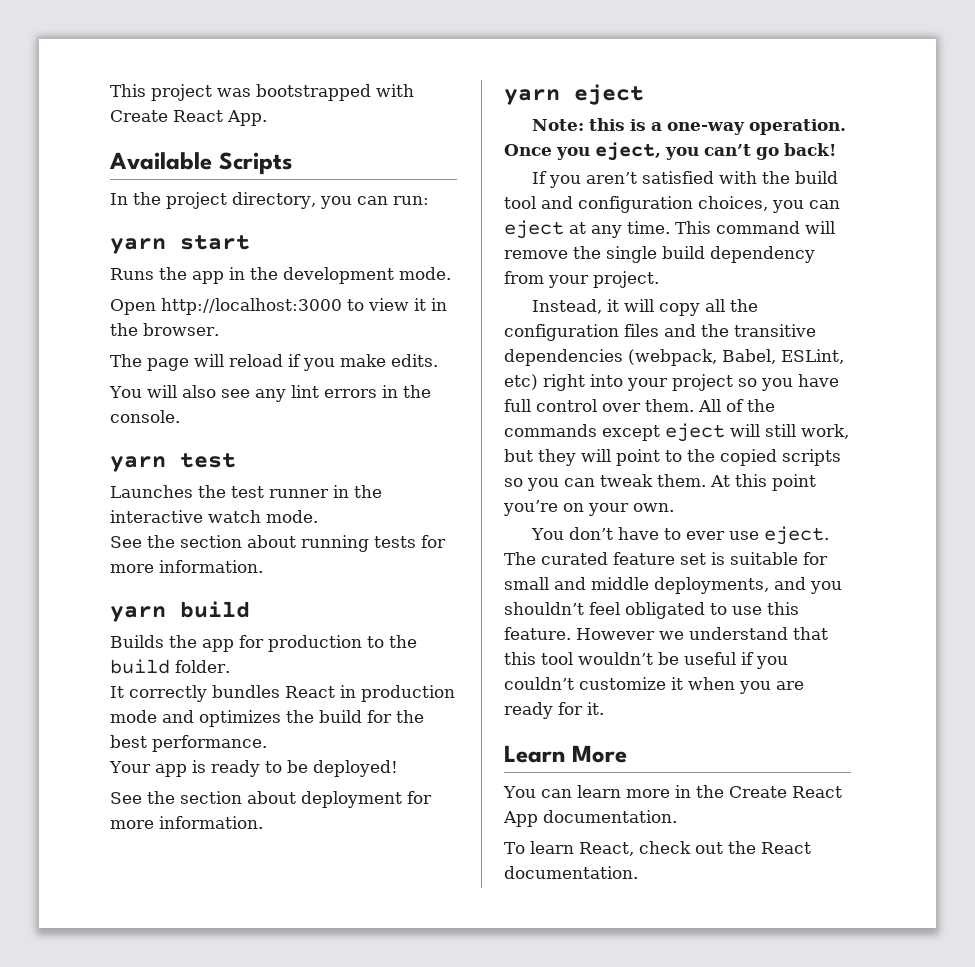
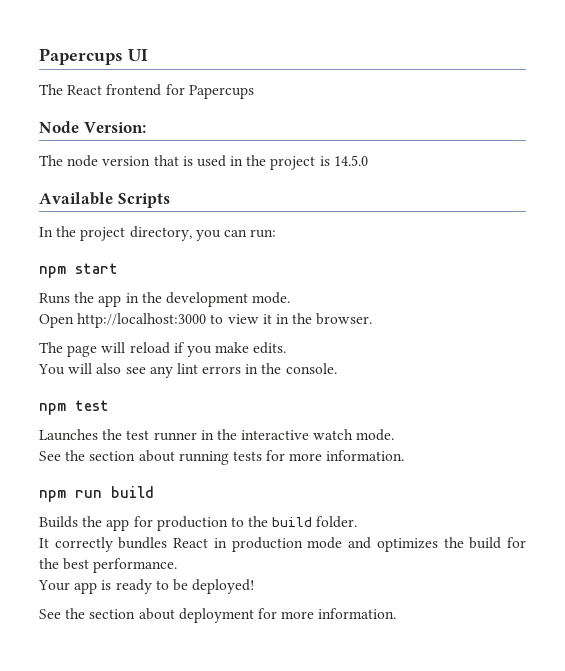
[110,84,414,101] [110,110,267,126] This project was bootstrapped with Create React App. -> [39,48,148,65] [39,84,254,99] [39,121,146,133] [39,155,368,170] Papercups UI // The React frontend for Papercups // Node Version: // The node version that is used in the project is 14.5.0
[110,238,166,254] yarn -> [39,266,66,278] npm
[110,456,166,472] yarn -> [39,403,66,415] npm
[110,606,166,622] yarn -> [39,490,102,502] npm run
[504,84,644,105] [531,118,846,135] [504,142,836,161] [531,171,838,188] [504,196,840,213] [504,220,835,239] [504,246,815,263] [504,271,659,288] [531,299,758,316] [504,324,816,341] [504,349,844,366] [504,374,839,391] [504,399,775,412] [504,423,849,442] [504,449,841,466] [504,474,816,491] [503,500,674,516] [530,526,829,545] [504,552,828,565] [504,577,842,594] [504,602,799,619] [504,627,828,640] [504,652,788,669] [504,677,804,694] [504,702,604,719] [504,745,627,763] [503,785,842,798] [503,810,677,827] [504,841,811,856] [504,866,638,879] // yarn eject // Note: this is a one-way operation. Once you eject, you can’t go back! // If you aren’t satisfied with the build tool and configuration choices, you can eject at any time. This command will remove the single build dependency from your project. // Instead, it will copy all the configuration files and the transitive dependencies (webpack, Babel, ESLint, etc) right into your project so you have full control over them. All of the commands except eject will still work, but they will point to the copied scripts so you can tweak them. At this point you’re on your own. // You don’t have to ever use eject. The curated feature set is suitable for small and middle deployments, and you shouldn’t feel obligated to use this feature. However we understand that this tool wouldn’t be useful if you couldn’t customize it when you are ready for it. // Learn More // You can learn more in the Create React App documentation. // To learn React, check out the React documentation. -> (397, 613) none

